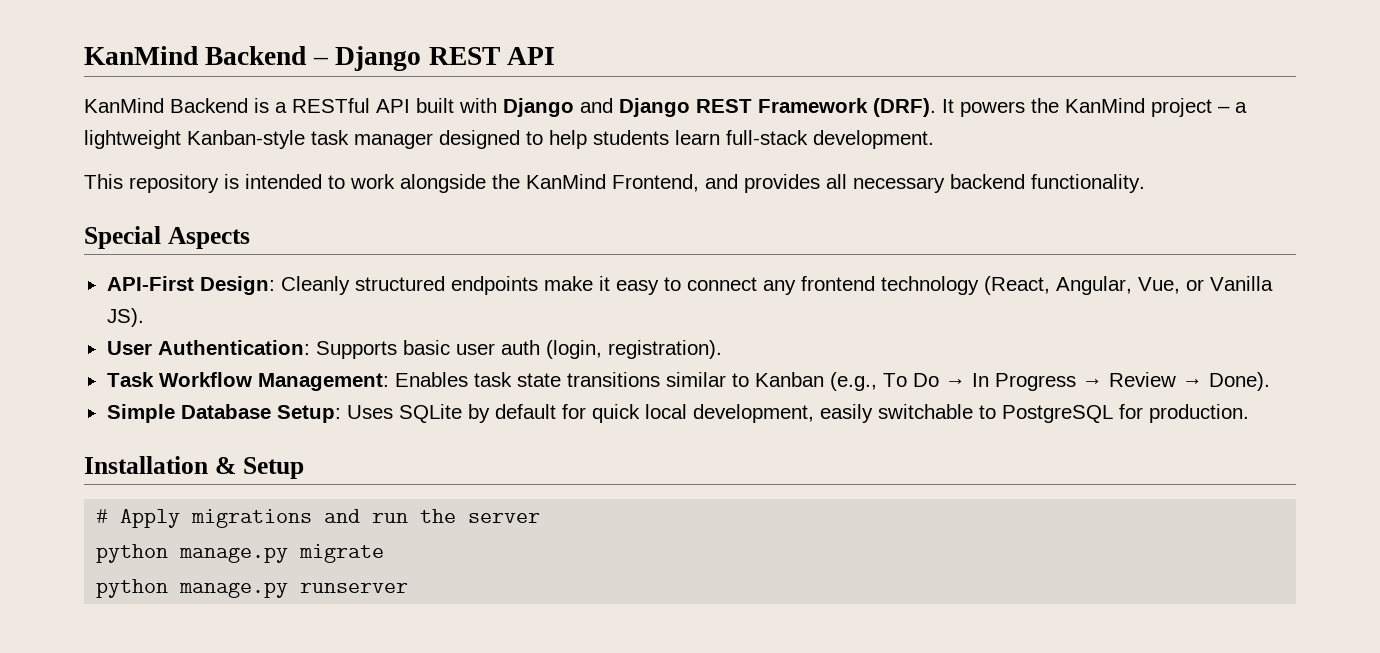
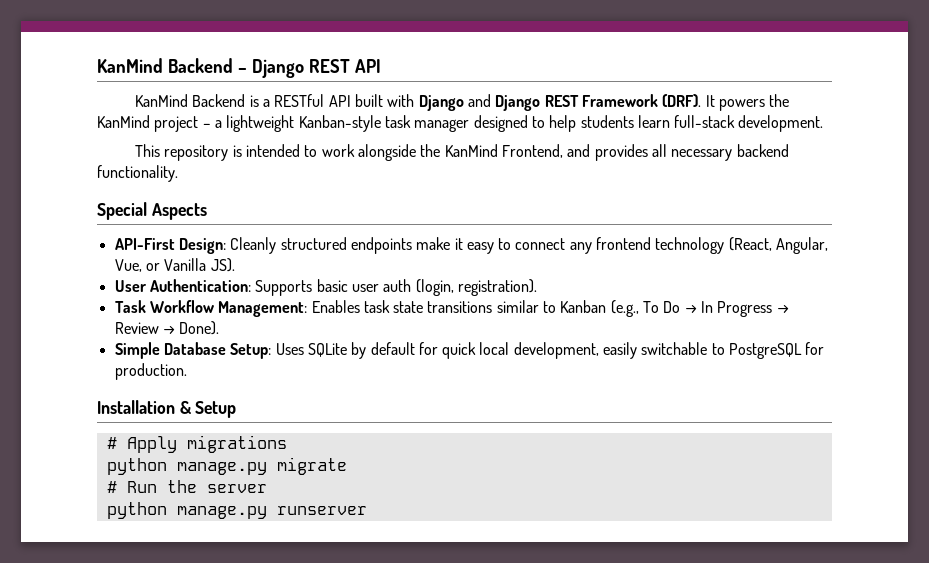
[324,509,409,523] and run -> [106,457,347,475] [106,481,157,493] // python manage.py migrate // # Run
[96,544,385,563] // python manage.py migrate -> (267, 488) none

